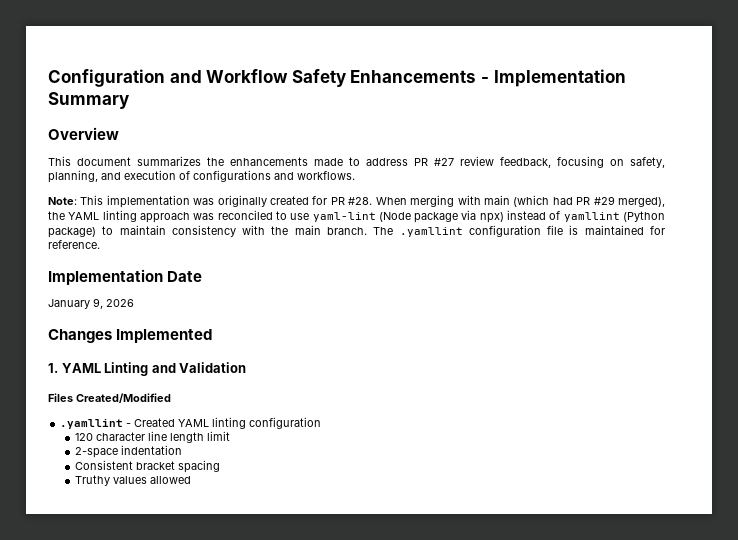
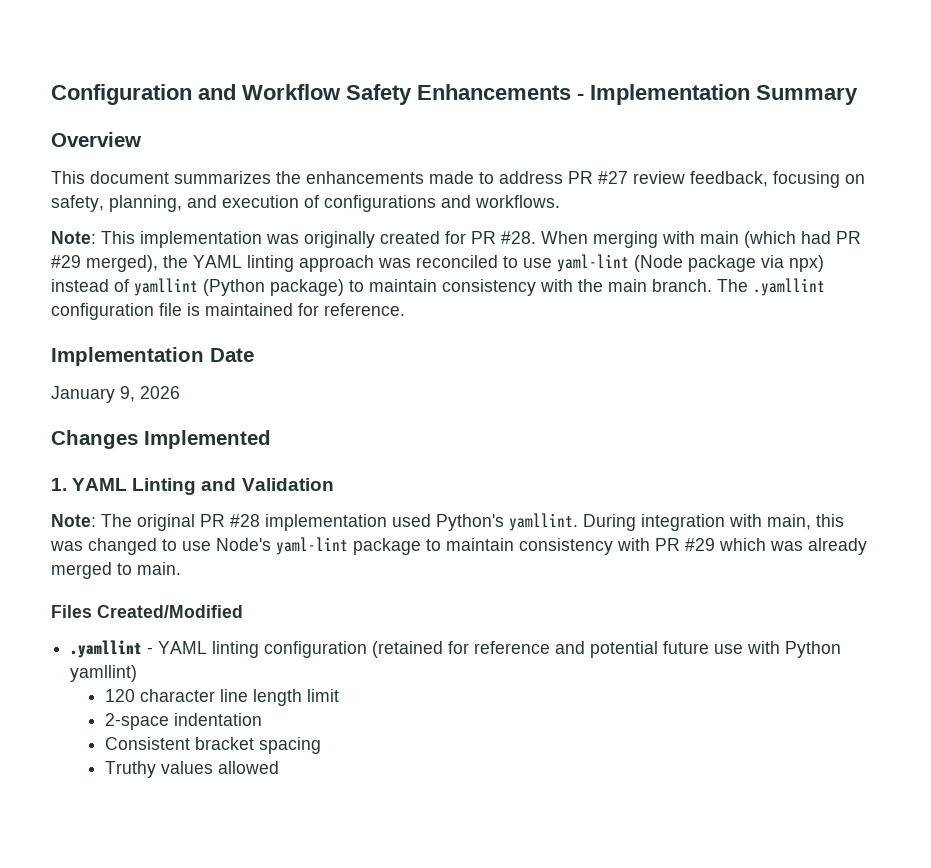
(247, 367) none -> [51,513,844,531] [50,537,867,555] [51,562,181,579] // Note: The original PR #28 implementation used Python's yamllint. During integration with main, this was changed to use Node's yaml-lint package to maintain consistency with PR #29 which was already merged to main.
[134,418,176,427] Created -> (154, 650) none
(322, 423) none -> [372,641,842,658] [70,665,138,682] (retained for reference and potential future use with Python yamllint)

